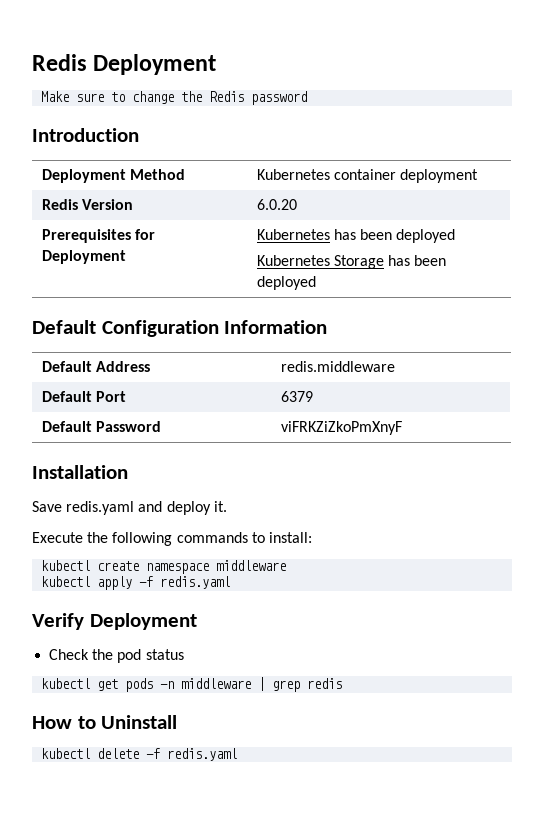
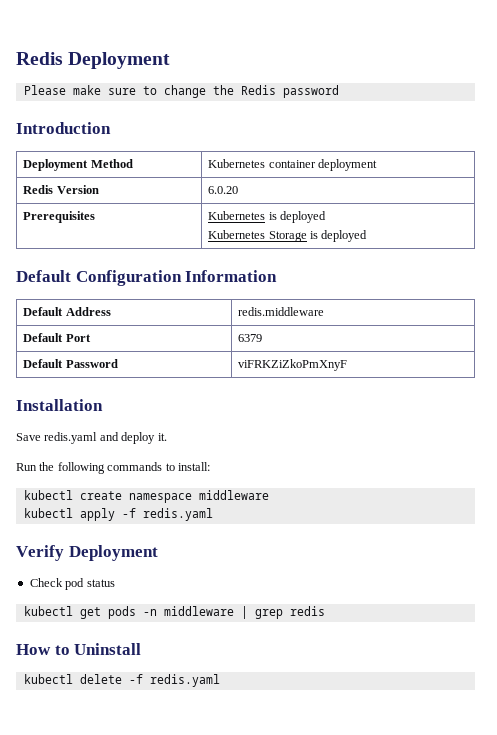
[41,91,70,102] Make -> [23,85,101,95] Please make
[134,229,155,240] [41,250,126,264] [256,229,393,240] for Deployment | Kubernetes has been -> [208,211,277,220] | Kubernetes is
[388,255,447,266] has been -> [310,231,319,239] is
[32,532,83,543] Execute -> [16,463,37,471] Run
[92,649,114,660] the -> (63, 582) none

